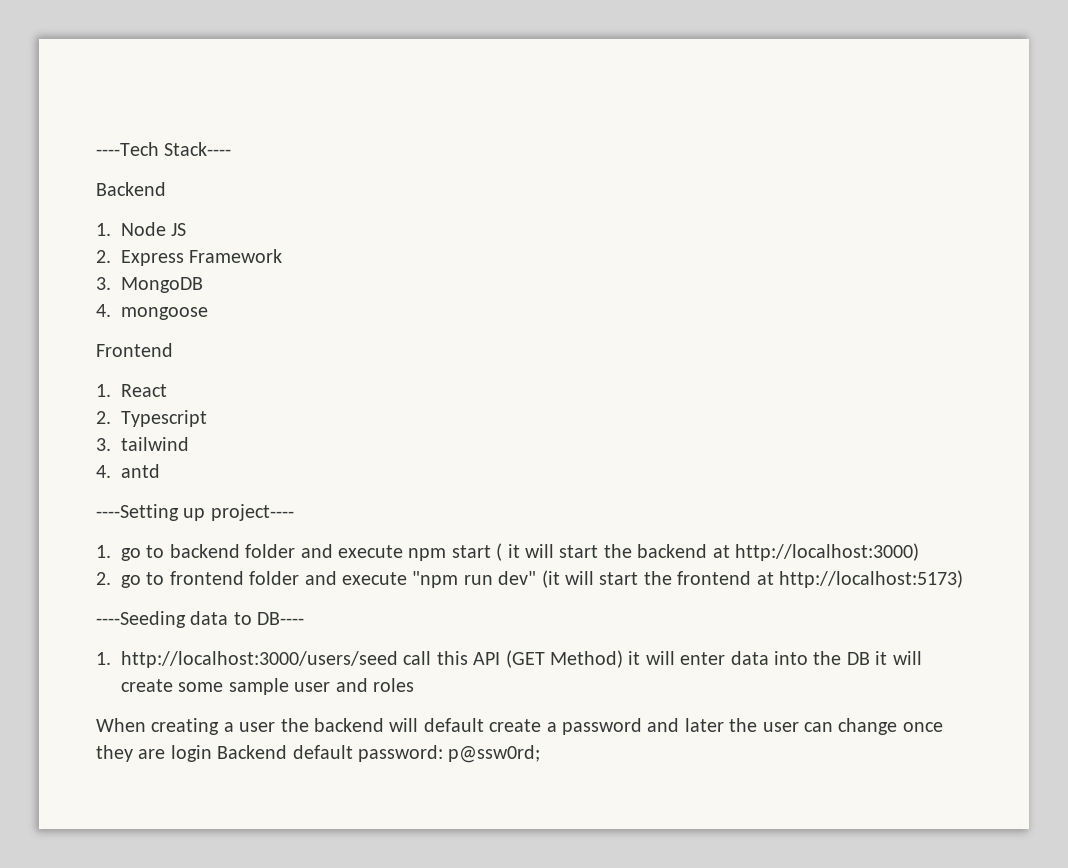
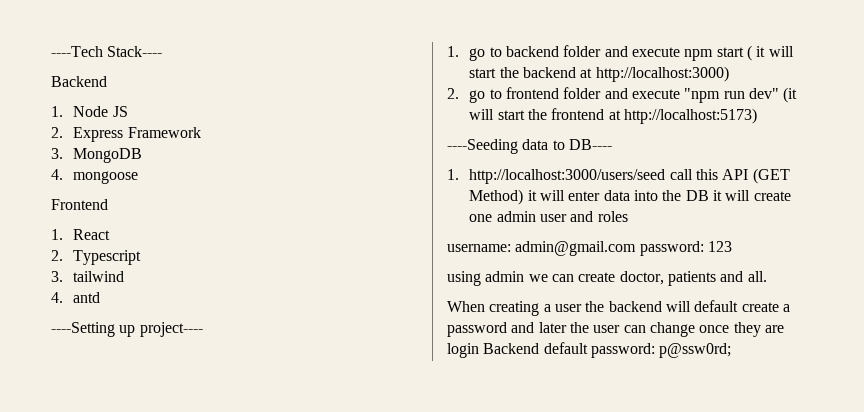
[178,678,289,695] some sample -> [469,211,536,222] one admin
(415, 685) none -> [447,241,732,256] [447,271,767,286] // username: admin@gmail.com password: 123 // using admin we can create doctor, patients and all.

